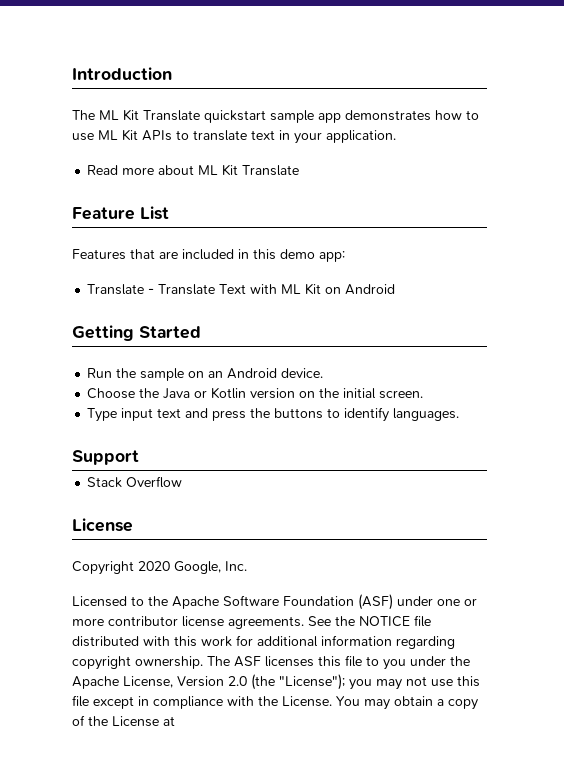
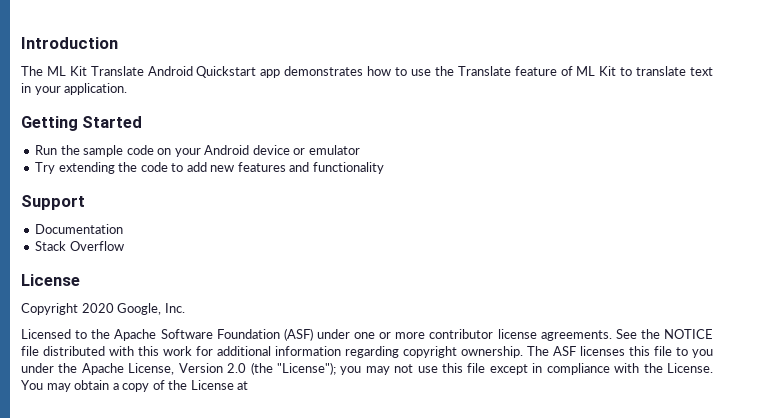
[204,110,314,123] quickstart sample -> [147,66,257,78] Android Quickstart
[98,129,172,141] ML Kit APIs -> [434,66,617,76] the Translate feature of ML Kit
[87,164,300,176] [72,206,169,220] [72,249,345,262] [87,283,396,295] // Read more about ML Kit Translate // Feature List // Features that are included in this demo app: // Translate - Translate Text with ML Kit on Android -> (128, 89) none
[188,368,324,379] [87,387,424,399] [87,407,460,422] on an Android device. // Choose the Java or Kotlin version on the initial screen. // Type input text and press the buttons to identify languages. -> [126,145,360,157] [35,162,384,174] code on your Android device or emulator // Try extending the code to add new features and functionality
(139, 457) none -> [35,224,124,234] // Documentation

